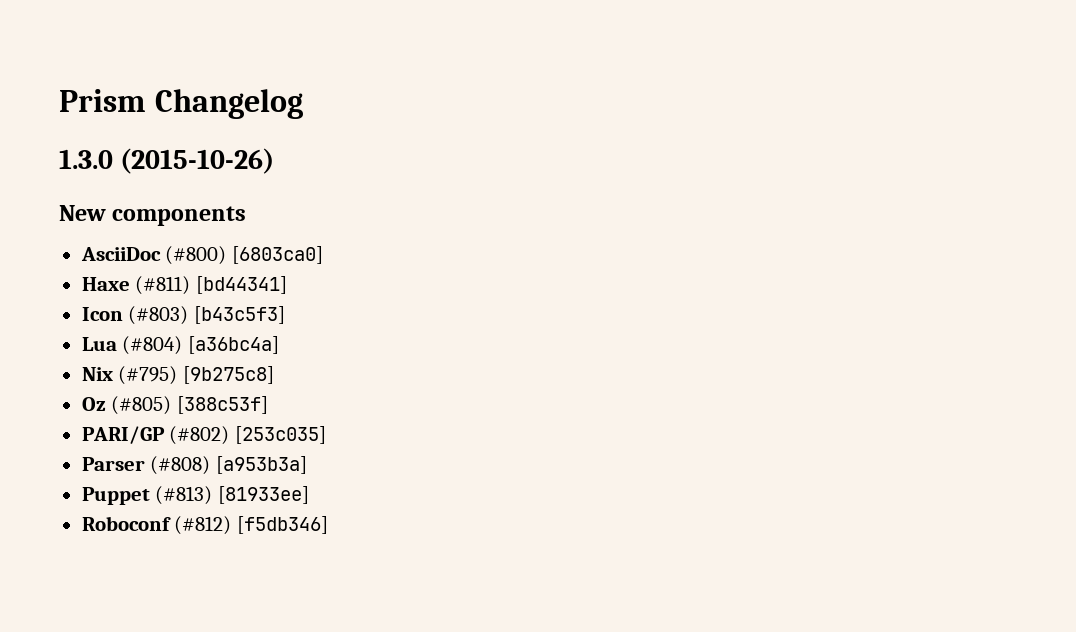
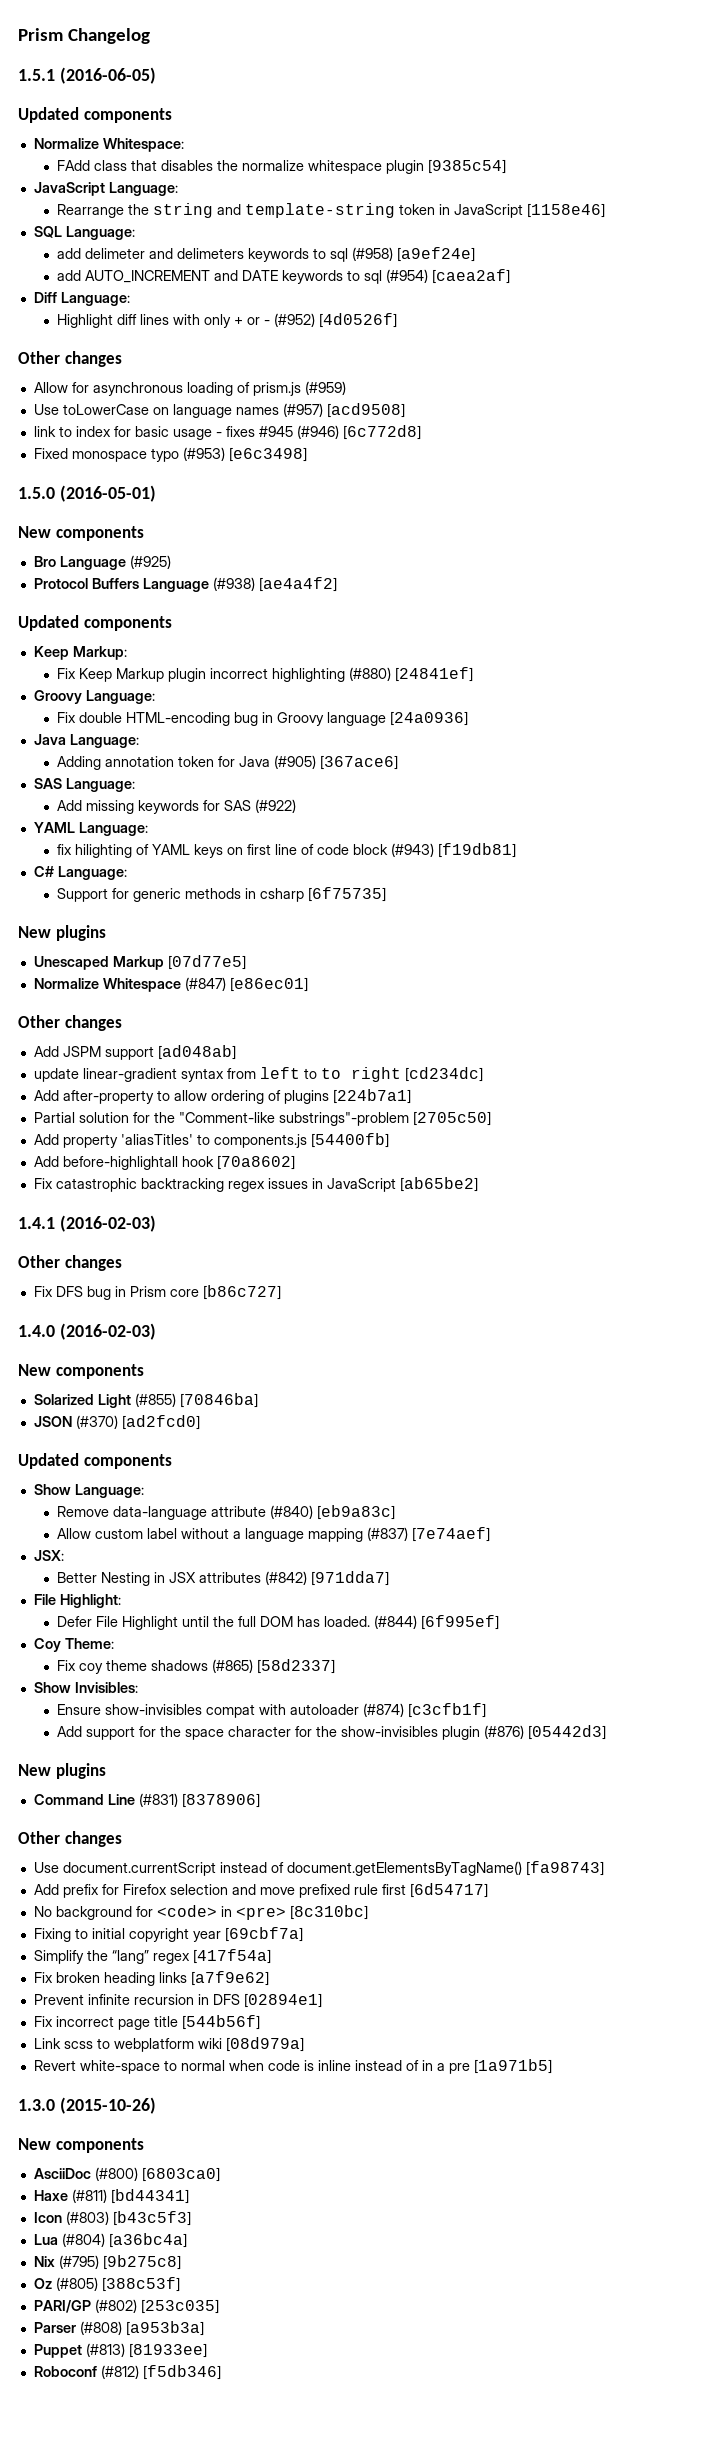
(303, 104) none -> [18,67,156,84] [18,107,172,123] [33,138,184,152] [57,159,507,174] [33,182,178,196] [57,203,606,218] [33,226,135,240] [57,247,476,262] [57,269,511,284] [33,292,130,306] [57,313,398,328] [18,351,122,367] [33,381,346,396] [33,403,405,418] [33,425,421,440] [33,447,307,462] [18,485,156,502] [18,526,144,541] [33,555,171,570] [33,577,337,592] [18,615,172,631] [33,646,127,660] [57,667,474,682] [33,690,155,704] [57,711,469,726] [33,734,139,748] [57,755,399,770] [33,778,135,792] [57,799,297,814] [33,822,148,836] [57,843,517,858] [33,866,127,880] [57,887,387,902] [18,925,106,941] [33,955,246,970] [33,977,308,992] [18,1015,122,1031] [33,1045,236,1060] [33,1067,483,1082] [33,1089,411,1104] [33,1111,491,1126] [33,1133,389,1148] [33,1155,295,1170] [33,1177,478,1192] [18,1215,156,1232] [18,1255,122,1271] [33,1285,281,1300] [18,1323,156,1340] [18,1364,144,1379] [33,1393,258,1408] [33,1415,200,1430] [18,1453,172,1469] [33,1484,144,1498] [57,1505,396,1520] [57,1527,491,1542] [33,1550,64,1561] [57,1571,390,1586] [33,1594,121,1608] [57,1615,500,1630] [33,1638,114,1652] [57,1659,336,1674] [33,1682,138,1693] [57,1703,487,1718] [57,1725,607,1740] [18,1763,106,1779] [33,1793,260,1808] [18,1831,122,1847] [33,1861,604,1876] [33,1883,488,1898] [33,1905,368,1920] [33,1927,303,1942] [33,1949,271,1964] [33,1971,269,1986] [33,1993,322,2008] [33,2015,260,2030] [33,2037,304,2052] [33,2059,552,2074] // 1.5.1 (2016-06-05) // Updated components // Normalize Whitespace: // FAdd class that disables the normalize whitespace plugin [9385c54] // JavaScript Language: // Rearrange the string and template-string token in JavaScript [1158e46] // SQL Language: // add delimeter and delimeters keywords to sql (#958) [a9ef24e] // add AUTO_INCREMENT and DATE keywords to sql (#954) [caea2af] // Diff Language: // Highlight diff lines with only + or - (#952) [4d0526f] // Other changes // Allow for asynchronous loading of prism.js (#959) // Use toLowerCase on language names (#957) [acd9508] // link to index for basic usage - fixes #945 (#946) [6c772d8] // Fixed monospace typo (#953) [e6c3498] // 1.5.0 (2016-05-01) // New components // Bro Language (#925) // Protocol Buffers Language (#938) [ae4a4f2] // Updated components // Keep Markup: // Fix Keep Markup plugin incorrect highlighting (#880) [24841ef] // Groovy Language: // Fix double HTML-encoding bug in Groovy language [24a0936] // Java Language: // Adding annotation token for Java (#905) [367ace6] // SAS Language: // Add missing keywords for SAS (#922) // YAML Language: // fix hilighting of YAML keys on first line of code block (#943) [f19db81] // C# Language: // Support for generic methods in csharp [6f75735] // New plugins // Unescaped Markup [07d77e5] // Normalize Whitespace (#847) [e86ec01] // Other changes // Add JSPM support [ad048ab] // update linear-gradient syntax from left to to right [cd234dc] // Add after-property to allow ordering of plugins [224b7a1] // Partial solution for the "Comment-like substrings"-problem [2705c50] // Add property 'aliasTitles' to components.js [54400fb] // Add before-highlightall hook [70a8602] // Fix catastrophic backtracking regex issues in JavaScript [ab65be2] // 1.4.1 (2016-02-03) // Other changes // Fix DFS bug in Prism core [b86c727] // 1.4.0 (2016-02-03) // New components // Solarized Light (#855) [70846ba] // JSON (#370) [ad2fcd0] // Updated components // Show Language: // Remove data-language attribute (#840) [eb9a83c] // Allow custom label without a language mapping (#837) [7e74aef] // JSX: // Better Nesting in JSX attributes (#842) [971dda7] // File Highlight: // Defer File Highlight until the full DOM has loaded. (#844) [6f995ef] // Coy Theme: // Fix coy theme shadows (#865) [58d2337] // Show Invisibles: // Ensure show-invisibles compat with autoloader (#874) [c3cfb1f] // Add support for the space character for the show-invisibles plugin (#876) [05442d3] // New plugins // Command Line (#831) [8378906] // Other changes // Use document.currentScript instead of document.getElementsByTagName() [fa98743] // Add prefix for Firefox selection and move prefixed rule first [6d54717] // No background for <code> in <pre> [8c310bc] // Fixing to initial copyright year [69cbf7a] // Simplify the “lang” regex [417f54a] // Fix broken heading links [a7f9e62] // Prevent infinite recursion in DFS [02894e1] // Fix incorrect page title [544b56f] // Link scss to webplatform wiki [08d979a] // Revert white-space to normal when code is inline instead of in a pre [1a971b5]

